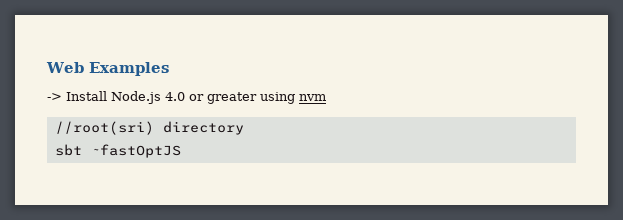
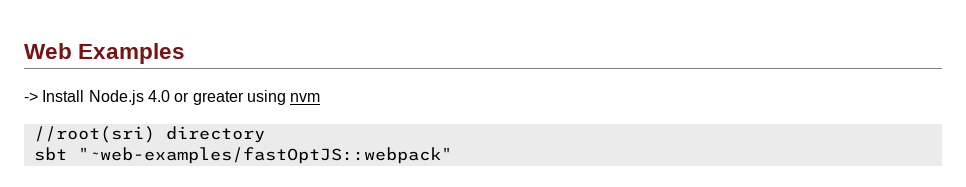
[90,144,181,158] ~fastOptJS -> [77,147,452,164] "~web-examples/fastOptJS::webpack"

